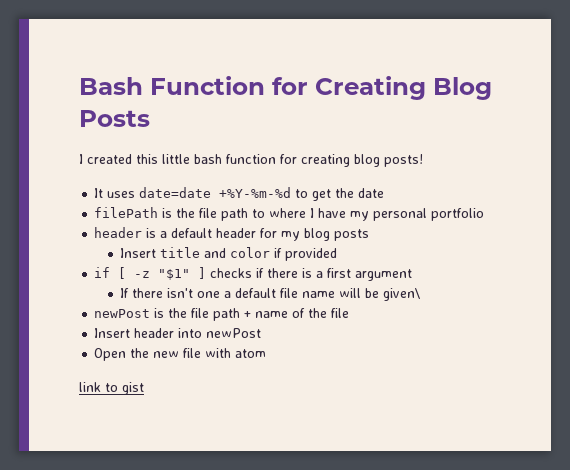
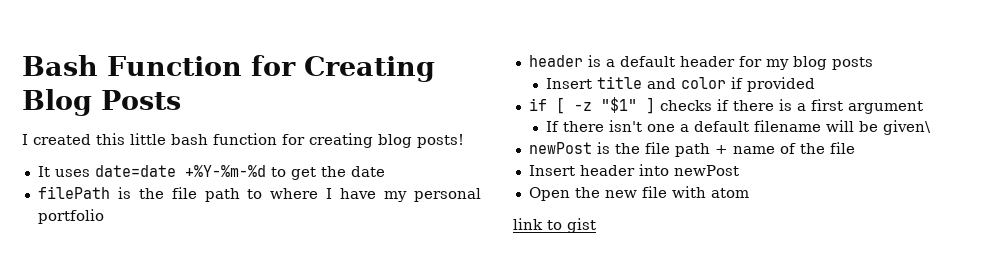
[280,288,336,298] file name -> [753,120,821,132] filename

